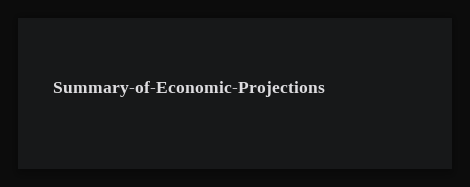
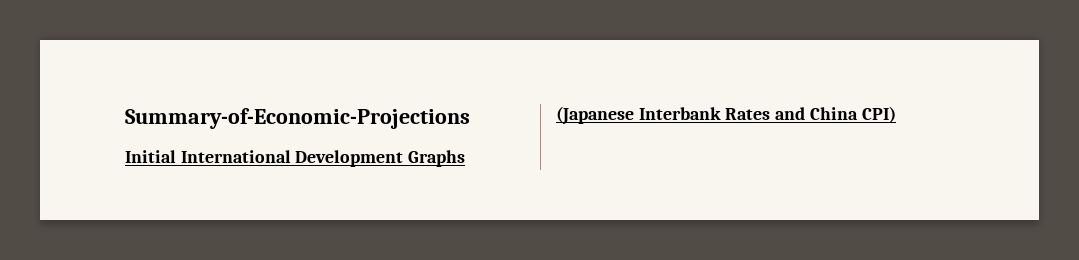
(325, 89) none -> [125,150,466,167] [556,106,896,125] // Initial International Development Graphs (Japanese Interbank Rates and China CPI)

